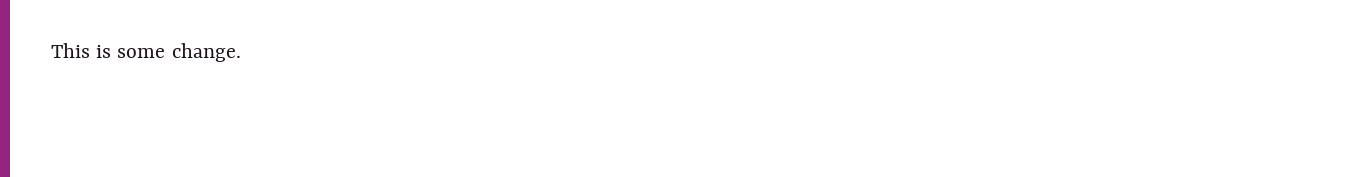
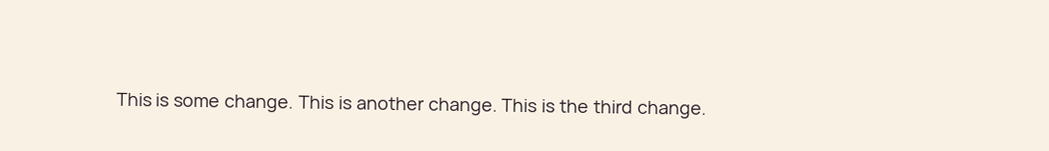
(241, 52) none -> [297,95,707,119] This is another change. This is the third change.

